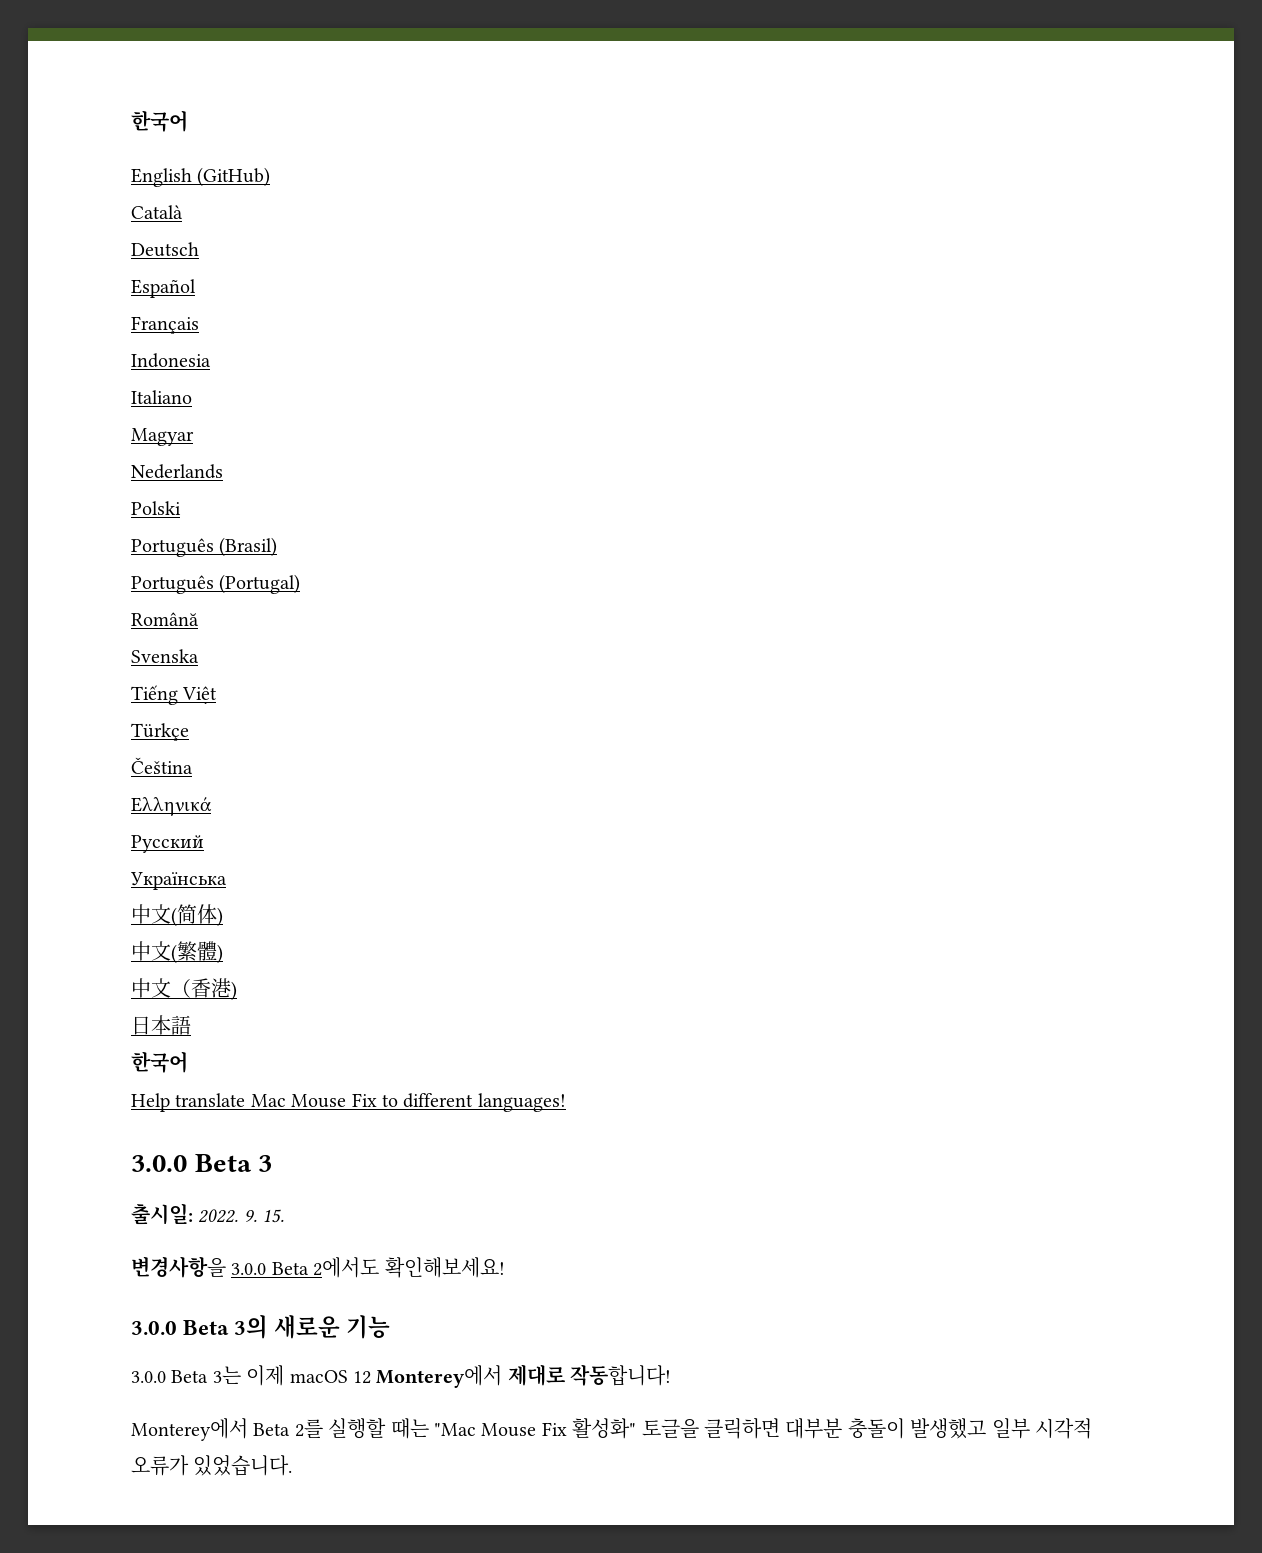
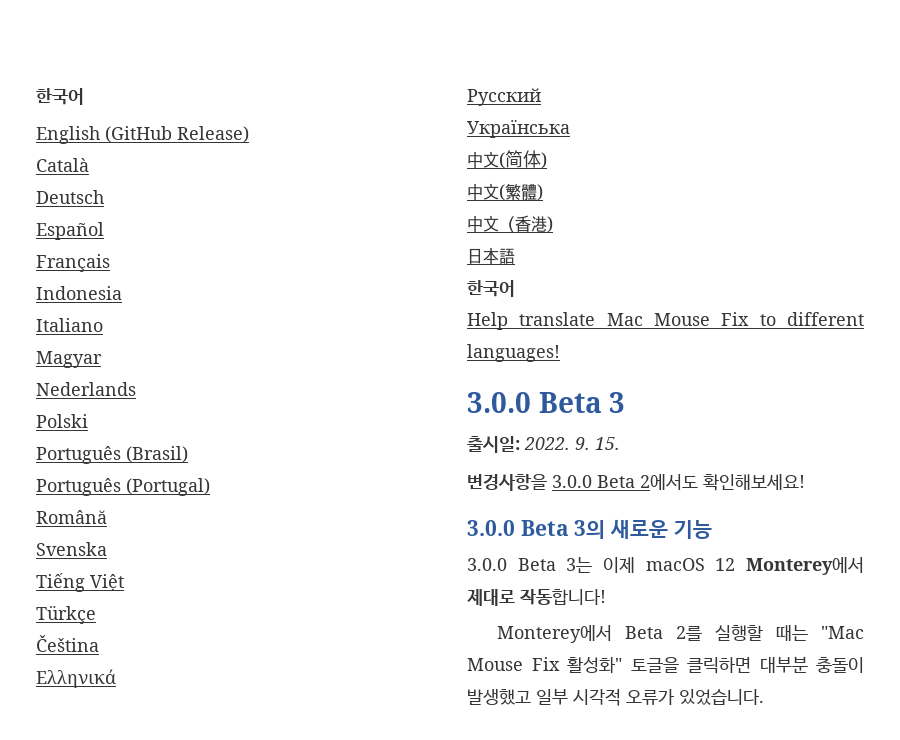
[197,167,271,187] (GitHub) -> [105,126,249,143] (GitHub Release)

